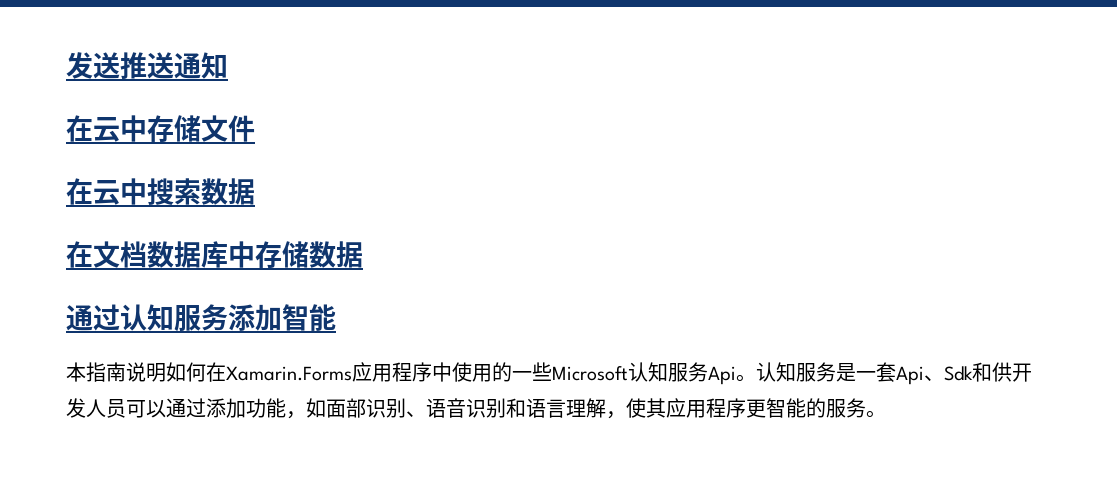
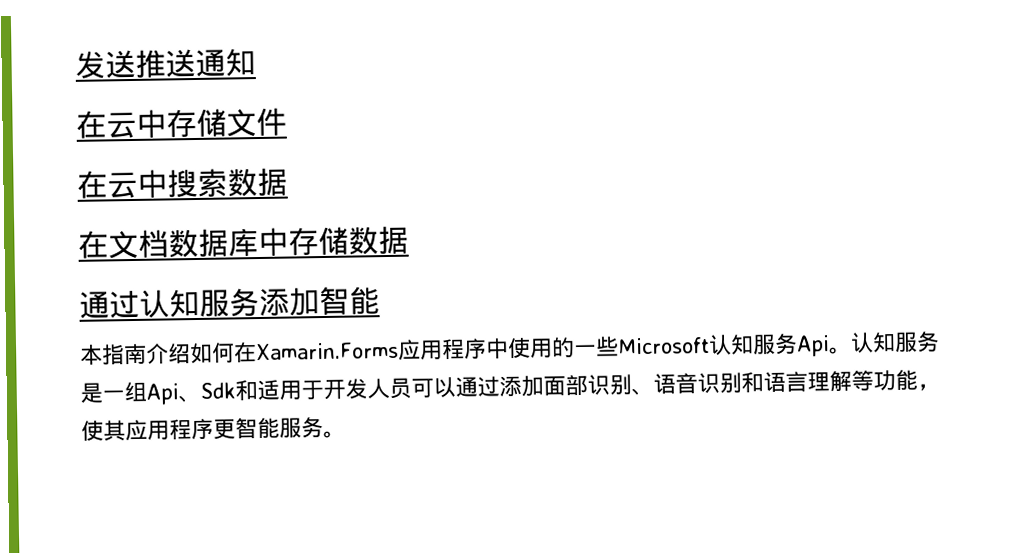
[126,362,166,382] 说明 -> [146,343,191,365] 介绍
[876,362,896,382] 套 -> [124,381,147,403] 组
[992,362,1012,382] 供 -> [257,379,324,401] 适用于
[246,398,326,419] 功能，如 -> (544, 386) none
(606, 408) none -> [851,369,918,391] 等功能
[806,398,826,418] 的 -> (280, 428) none

